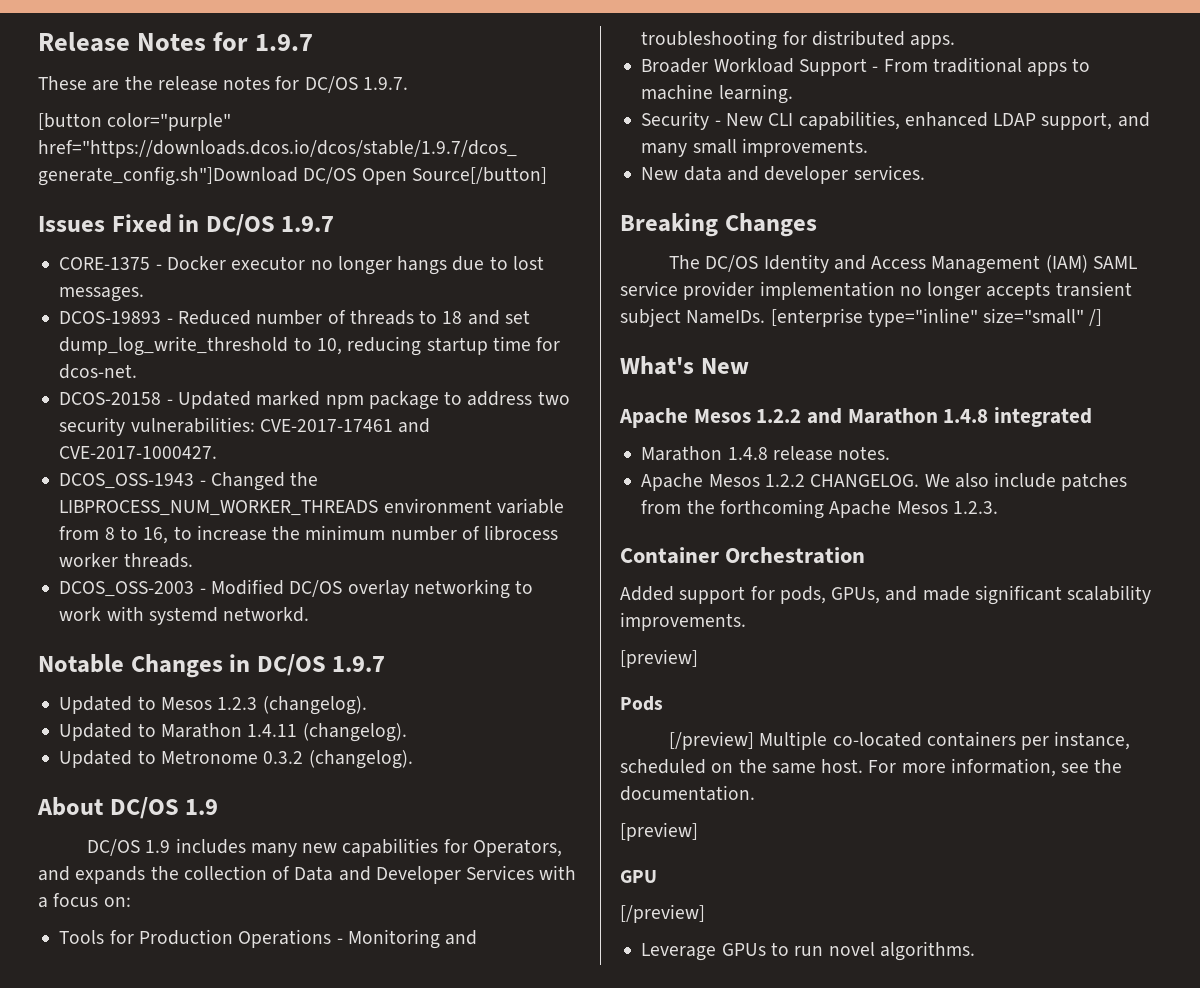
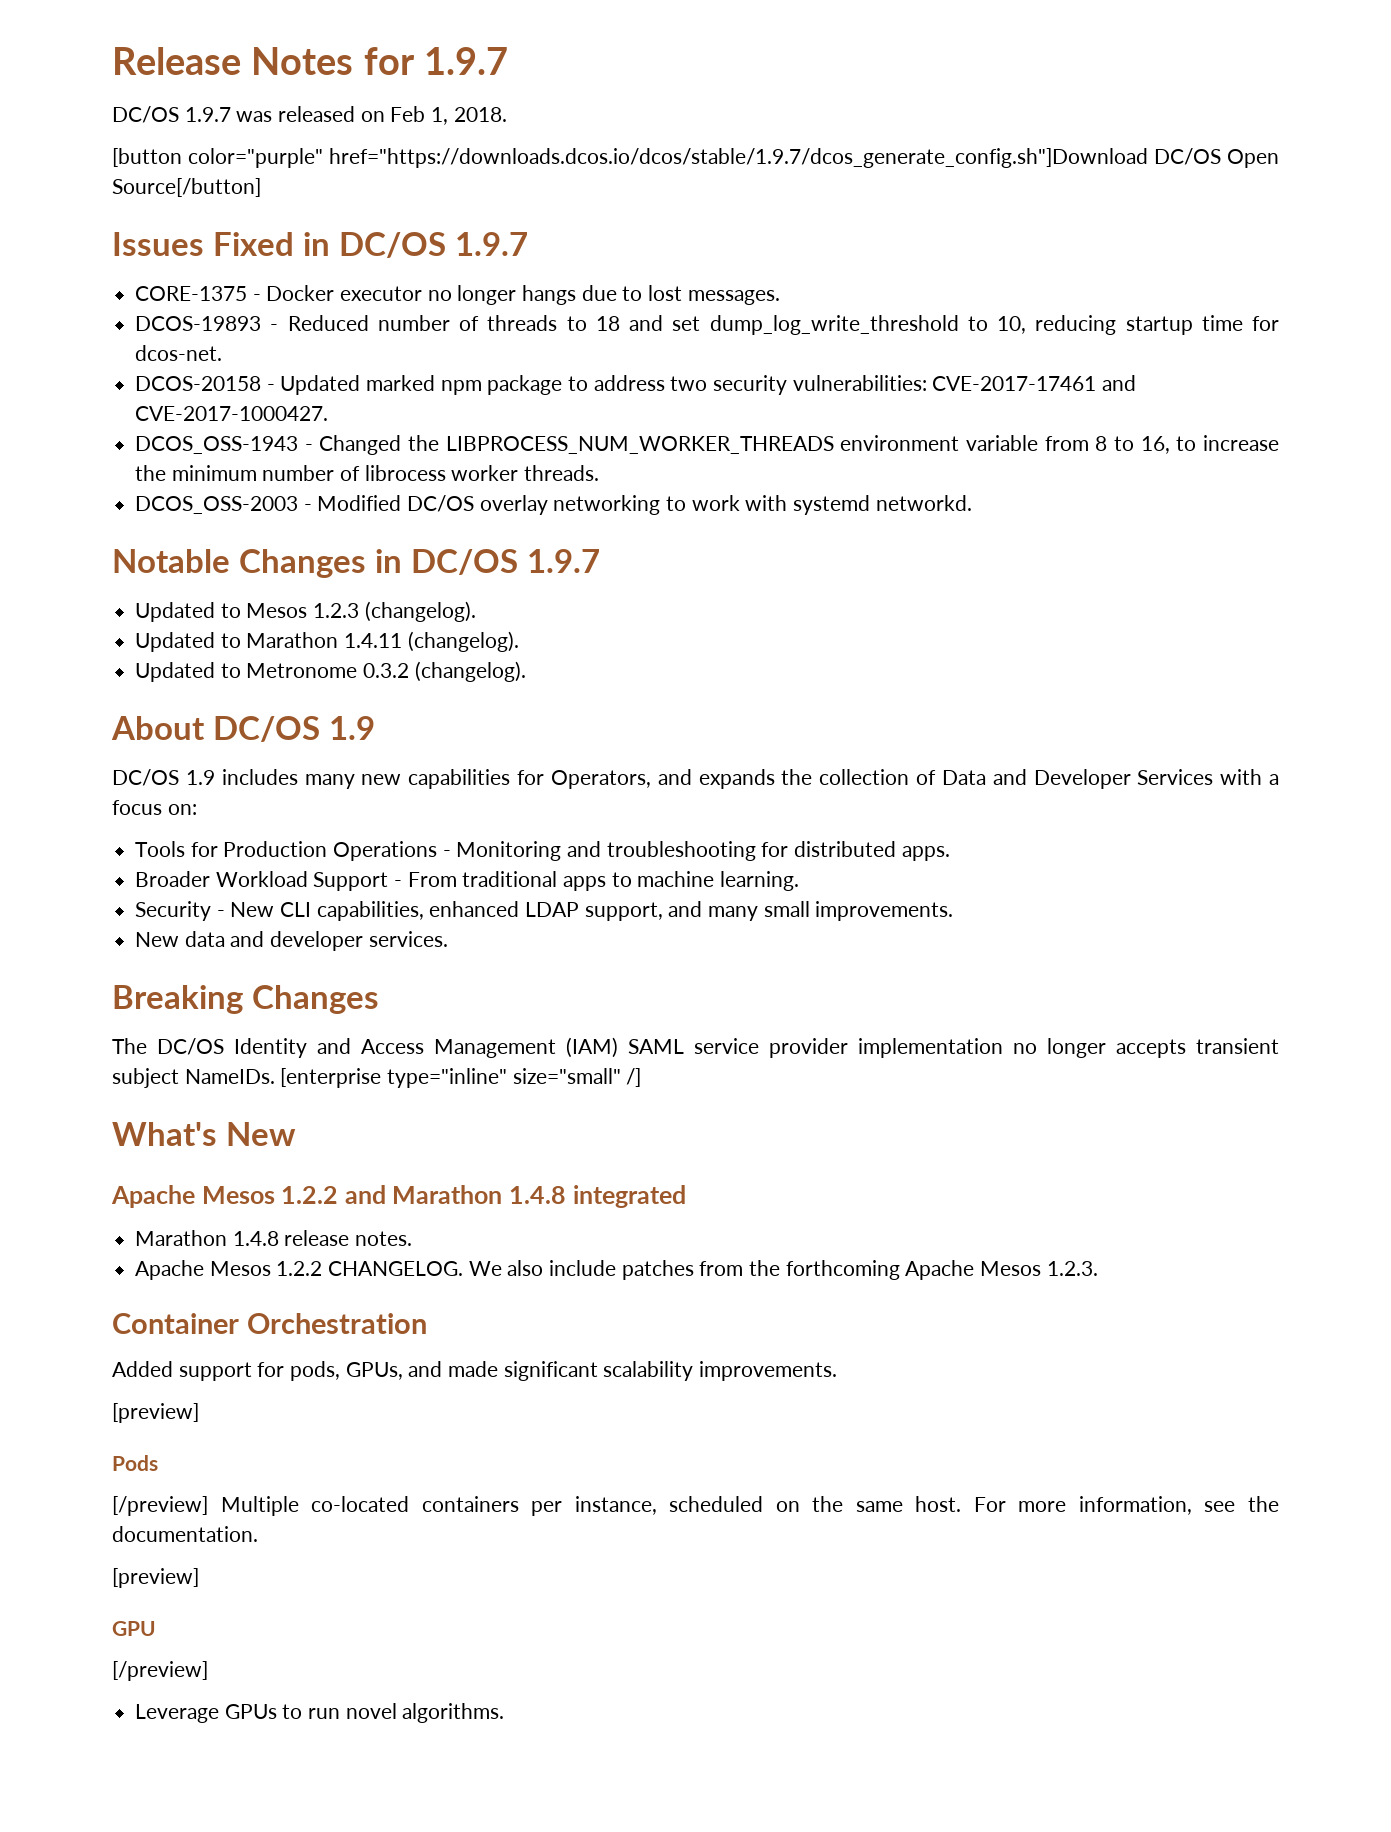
[38,76,408,93] These are the release notes for DC/OS 1.9.7. -> [112,106,507,125] DC/OS 1.9.7 was released on Feb 1, 2018.

